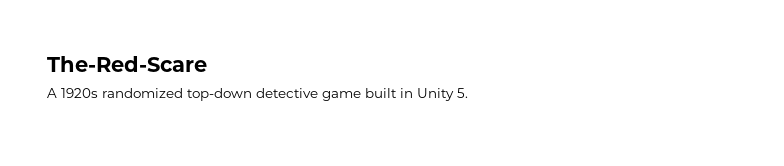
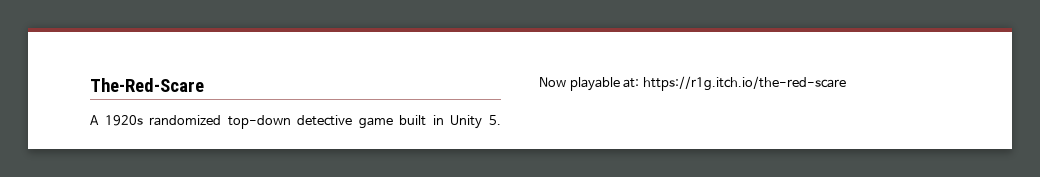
(468, 93) none -> [539,76,846,91] Now playable at: https://r1g.itch.io/the-red-scare

